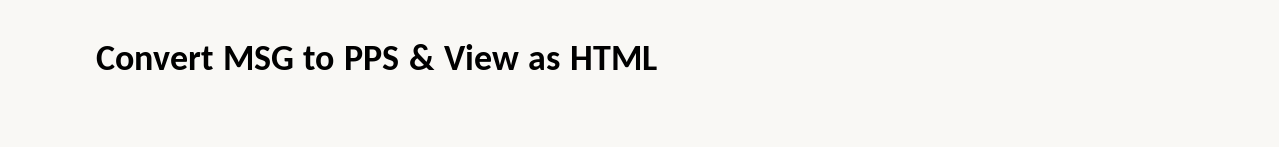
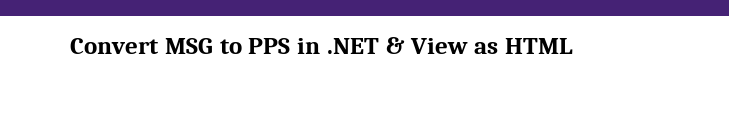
(400, 58) none -> [297,38,379,54] in .NET

